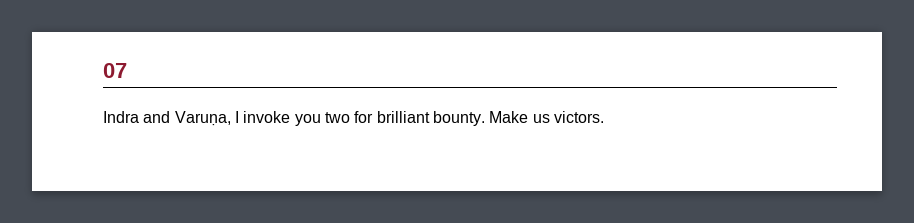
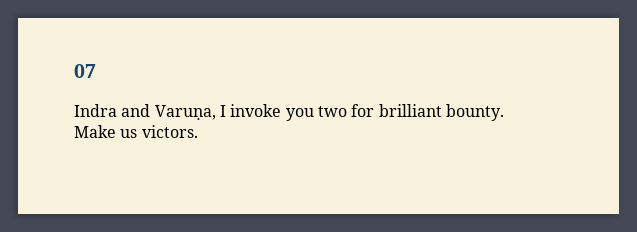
(485, 118) none -> (504, 112) //

